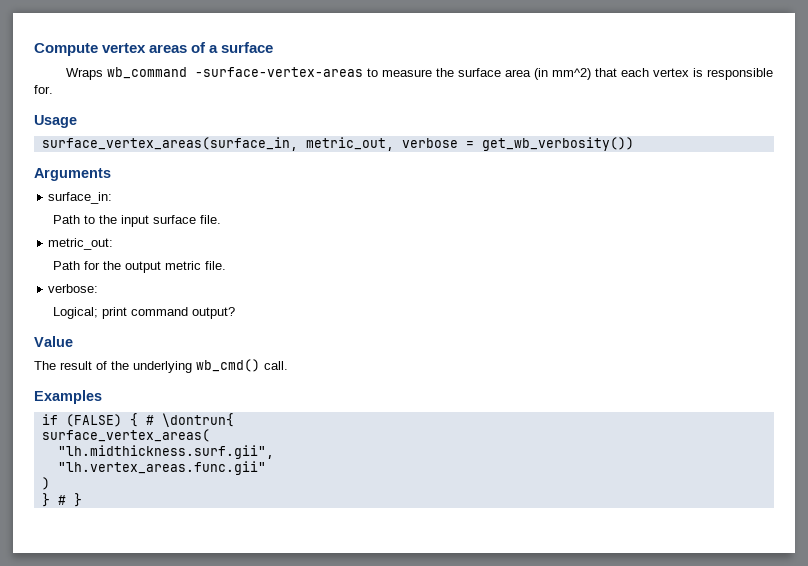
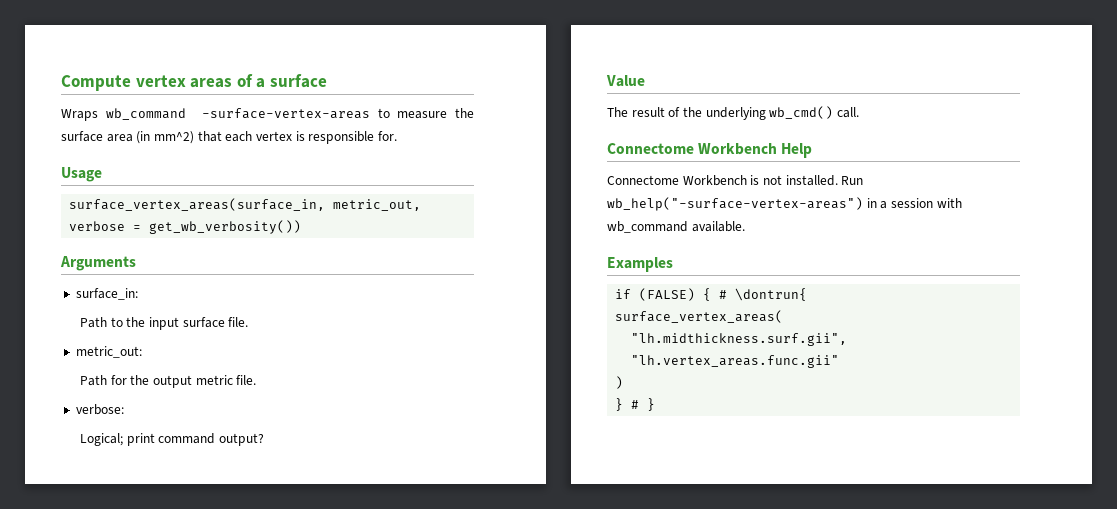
(288, 365) none -> [607,143,813,158] [607,175,864,186] [607,197,962,211] [607,221,745,233] // Connectome Workbench Help // Connectome Workbench is not installed. Run wb_help("-surface-vertex-areas") in a session with wb_command available.

